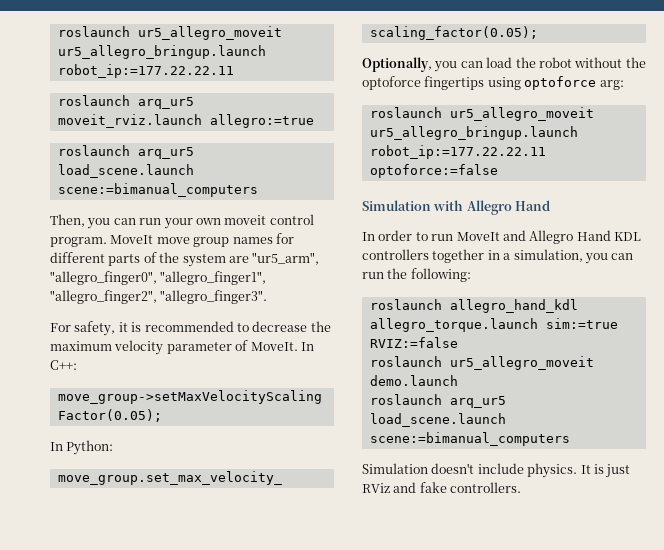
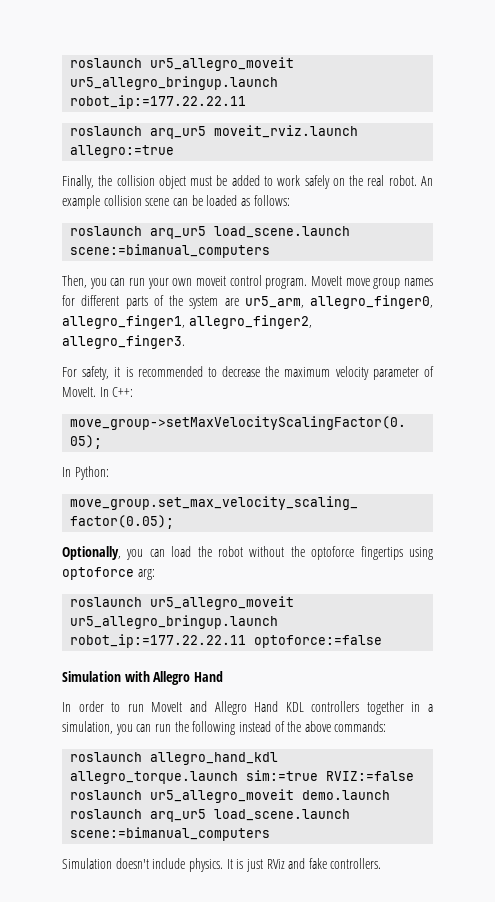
(314, 121) none -> [62,175,433,189] [62,195,290,209] // Finally, the collision object must be added to work safely on the real robot. An example collision scene can be loaded as follows:
[252,252,320,265] [50,271,267,285] [50,290,268,304] "ur5_arm", "allegro_finger0", "allegro_finger1", "allegro_finger2", "allegro_finger3". -> [244,295,433,309] [62,315,312,329] [62,335,185,349] ur5_arm, allegro_finger0, allegro_finger1, allegro_finger2, allegro_finger3.
[410,268,471,282] following: -> [192,721,387,735] following instead of the above commands:

